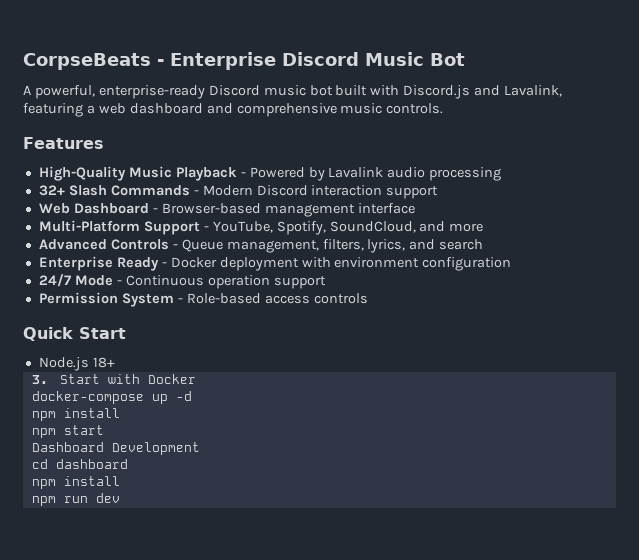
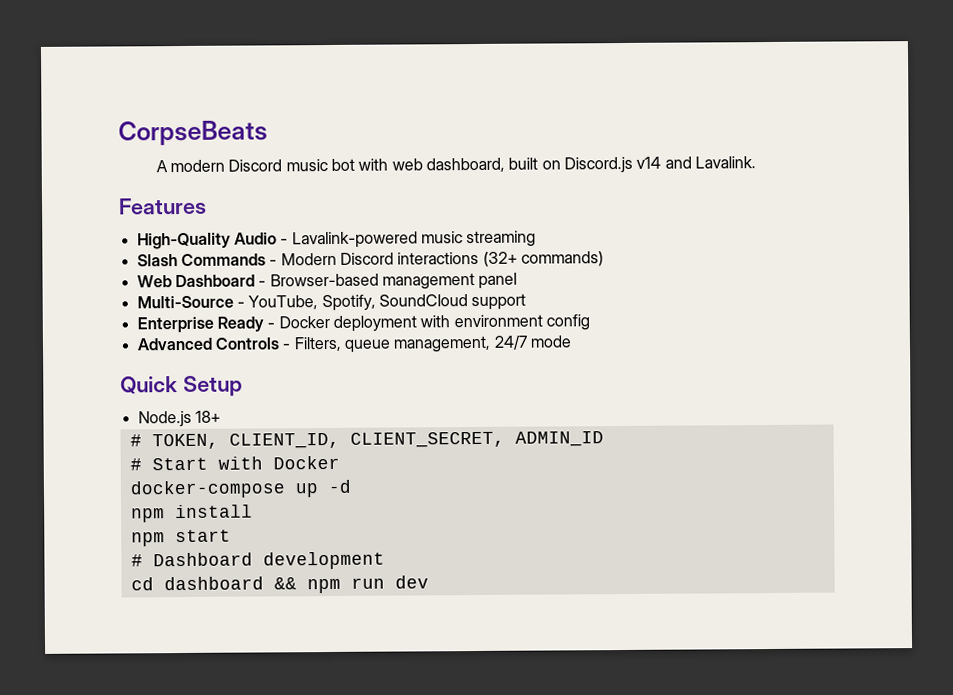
[157,52,465,70] - Enterprise Discord Music Bot -> (268, 133) none
[34,85,205,99] powerful, enterprise-ready -> [170,159,226,173] modern
[335,85,563,99] [23,103,444,117] [23,137,104,149] [38,166,502,181] [38,185,65,196] built with Discord.js and Lavalink, featuring a web dashboard and comprehensive music controls. // Features // High-Quality Music Playback - Powered by Lavalink audio processing // 32+ -> [358,156,756,174] [118,197,207,215] [136,230,537,250] with web dashboard, built on Discord.js v14 and Lavalink. // Features // High-Quality Audio - Lavalink-powered music streaming //
[311,185,439,199] interaction support -> [397,251,604,267] interactions (32+ commands)
[357,203,415,214] [38,220,484,235] [38,239,484,253] interface // Multi-Platform Support - YouTube, Spotify, SoundCloud, and more // Advanced Controls - Queue management, filters, lyrics, and search -> [478,272,518,289] [136,293,527,312] panel // Multi-Source - YouTube, Spotify, SoundCloud support
[422,257,512,271] [38,274,326,289] [38,292,368,307] configuration // 24/7 Mode - Continuous operation support // Permission System - Role-based access controls -> [545,314,590,331] [136,335,572,353] config // Advanced Controls - Filters, queue management, 24/7 mode
[79,327,126,339] Start -> [182,375,243,398] Setup
[31,375,48,384] 3. -> [129,431,604,450] [129,458,142,471] # TOKEN, CLIENT_ID, CLIENT_SECRET, ADMIN_ID // #
[31,442,200,455] Dashboard Development -> [130,551,385,570] # Dashboard development
[31,476,120,489] // npm install // -> [273,577,297,590] &&

